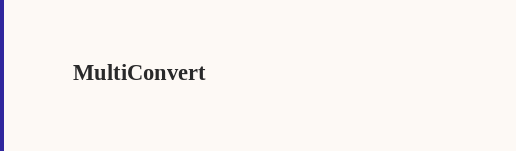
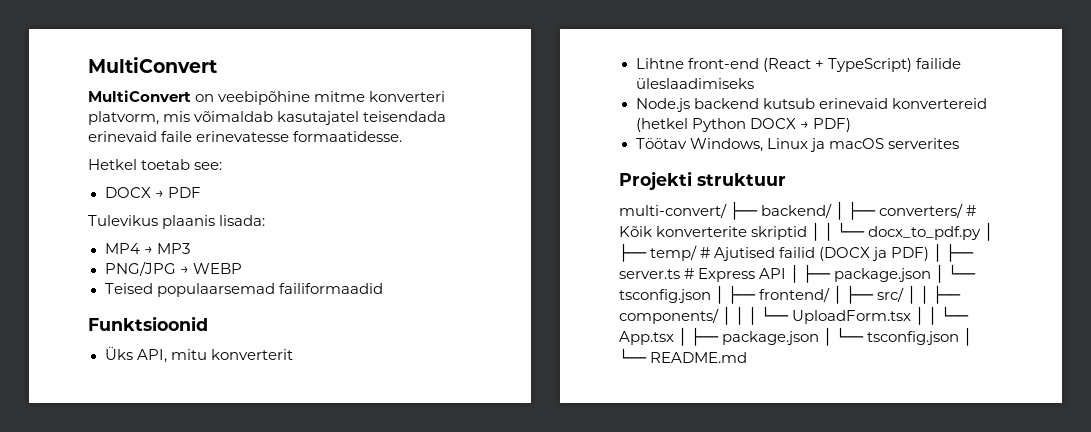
[73,64,206,80] MultiConvert -> [88,57,217,73] [88,90,446,105] [88,111,447,125] [88,131,403,142] [88,159,223,170] [104,187,201,198] [88,215,266,229] [104,243,190,254] [104,261,242,276] [104,283,383,297] [88,316,208,331] [104,346,293,363] [635,58,961,72] [635,78,754,89] [635,98,987,112] [635,118,851,132] [635,138,959,152] [619,171,786,190] [619,201,977,220] [619,222,994,241] [619,243,975,262] [619,264,977,283] [619,285,962,304] [619,306,970,325] [619,327,973,346] [619,348,748,363] MultiConvert // MultiConvert on veebipõhine mitme konverteri platvorm, mis võimaldab kasutajatel teisendada erinevaid faile erinevatesse formaatidesse. // Hetkel toetab see: // DOCX → PDF // Tulevikus plaanis lisada: // MP4 → MP3 // PNG/JPG → WEBP // Teised populaarsemad failiformaadid // Funktsioonid // Üks API, mitu konverterit // Lihtne front-end (React + TypeScript) failide üleslaadimiseks // Node.js backend kutsub erinevaid konvertereid (hetkel Python DOCX → PDF) // Töötav Windows, Linux ja macOS serverites // Projekti struktuur // multi-convert/ ├── backend/ │ ├── converters/ # Kõik konverterite skriptid │ │ └── docx_to_pdf.py │ ├── temp/ # Ajutised failid (DOCX ja PDF) │ ├── server.ts # Express API │ ├── package.json │ └── tsconfig.json │ ├── frontend/ │ ├── src/ │ │ ├── components/ │ │ │ └── UploadForm.tsx │ │ └── App.tsx │ ├── package.json │ └── tsconfig.json │ └── README.md

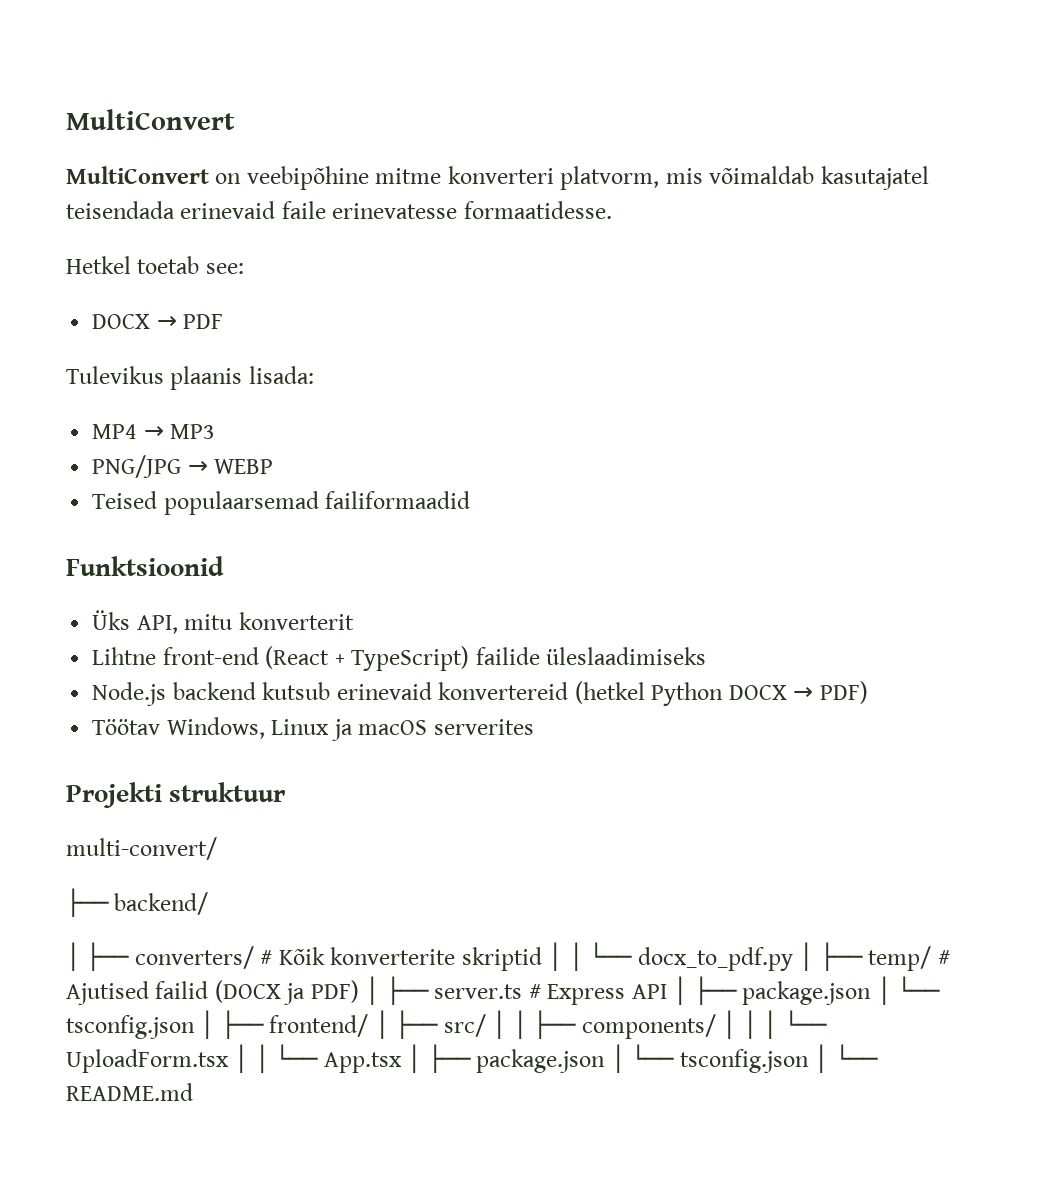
(727, 210) none -> (217, 848) //
(833, 210) none -> (209, 903) //

